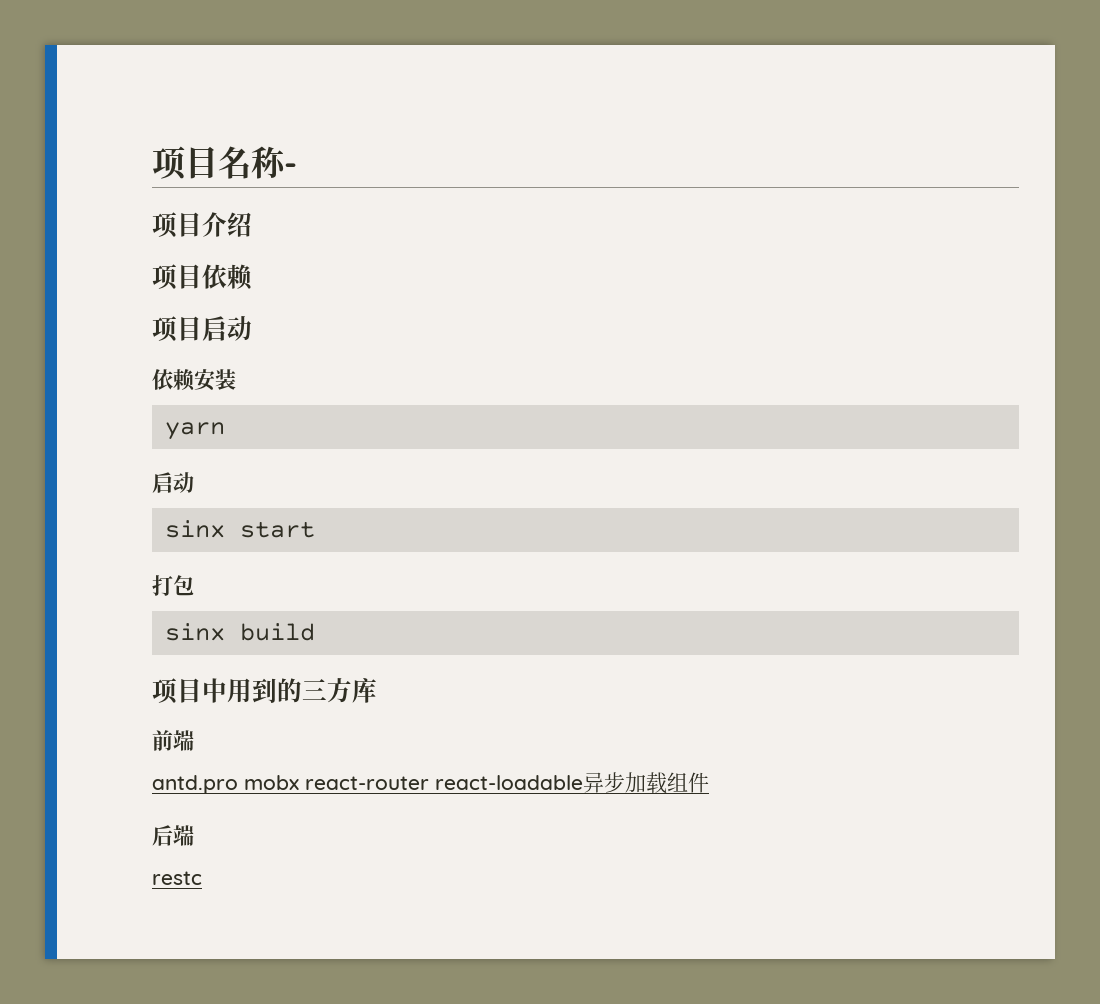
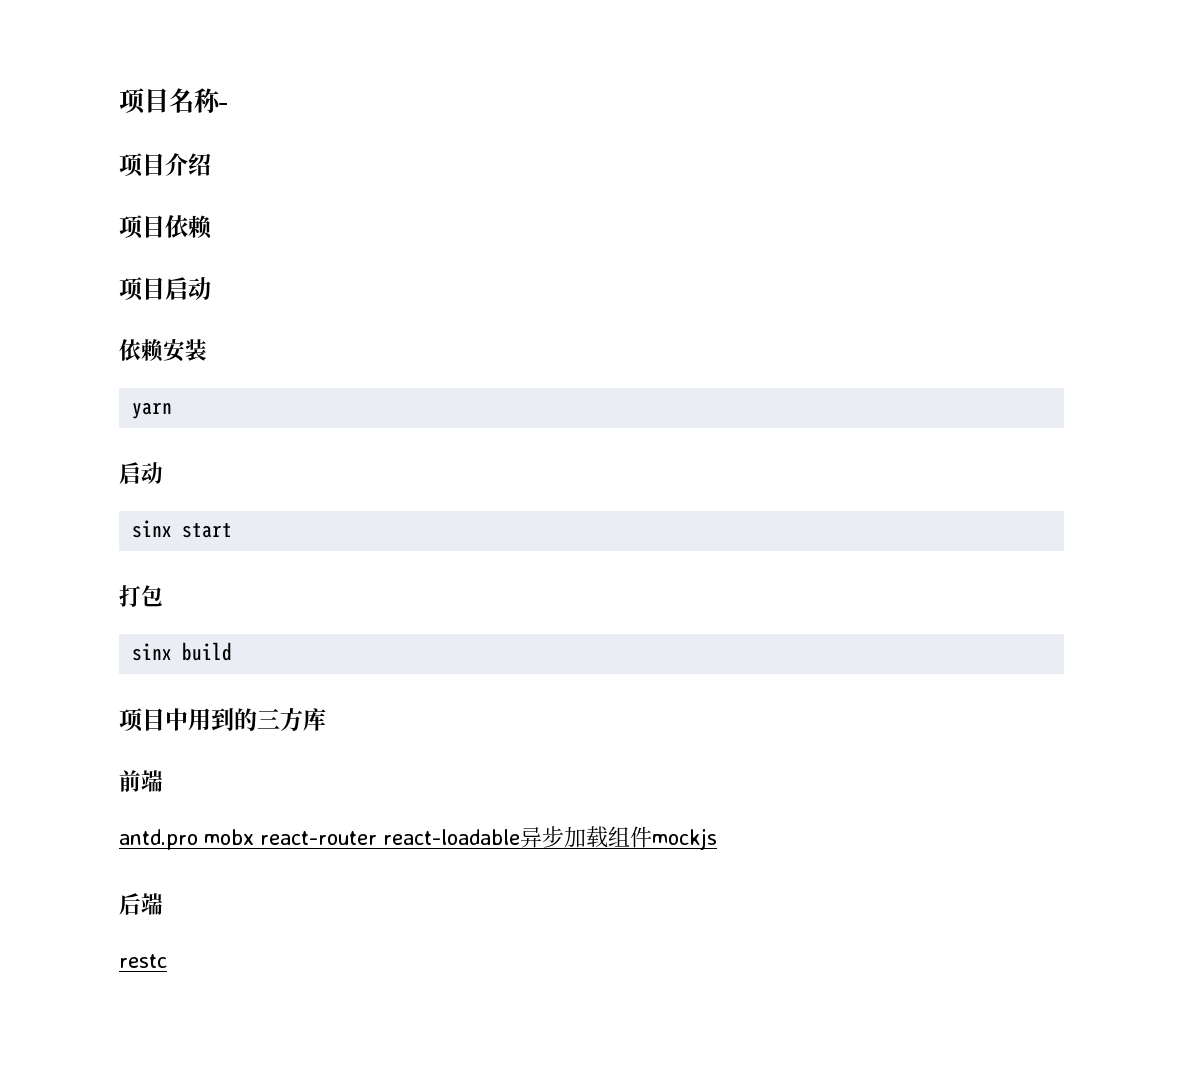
(709, 782) none -> [652,828,717,850] mockjs

